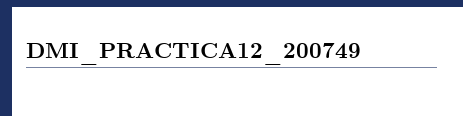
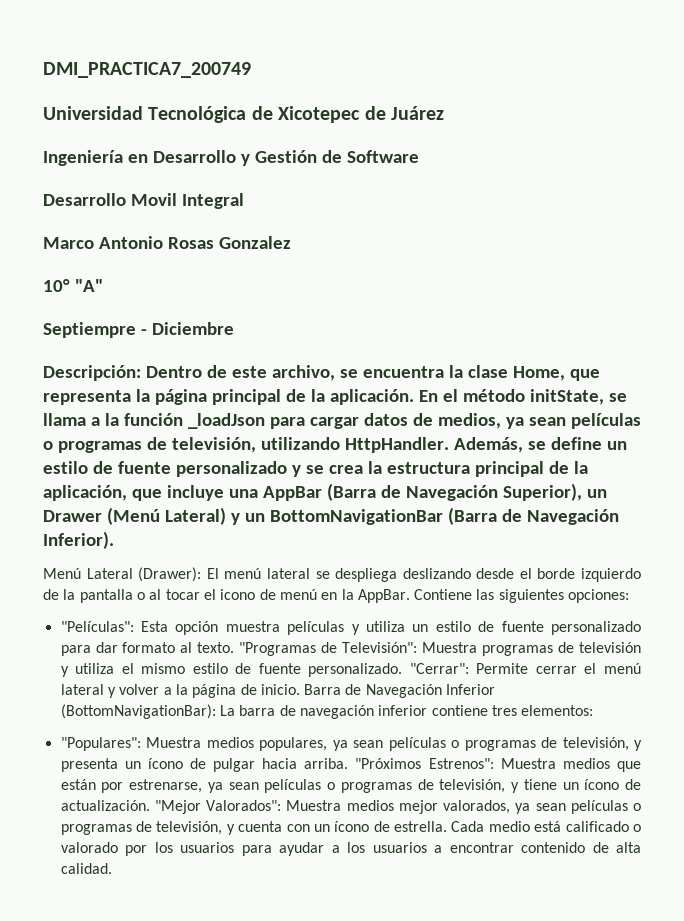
[26,43,361,65] DMI_PRACTICA12_200749 -> [43,62,251,78] [43,106,444,123] [43,150,419,166] [43,193,244,209] [43,236,291,249] [43,279,103,292] [43,322,234,338] [43,365,600,381] [43,389,627,405] [43,413,641,429] [43,437,627,453] [43,461,588,477] [43,483,607,501] [43,507,619,525] [43,531,114,549] [43,567,641,582] [43,589,630,603] [60,621,641,635] [60,642,641,656] [60,663,641,677] [60,684,496,698] [60,704,594,719] [60,737,642,751] [60,758,641,772] [60,779,641,793] [60,800,641,814] [60,821,641,835] [60,842,641,856] [60,863,112,874] DMI_PRACTICA7_200749 // Universidad Tecnológica de Xicotepec de Juárez // Ingeniería en Desarrollo y Gestión de Software // Desarrollo Movil Integral // Marco Antonio Rosas Gonzalez // 10° "A" // Septiempre - Diciembre // Descripción: Dentro de este archivo, se encuentra la clase Home, que representa la página principal de la aplicación. En el método initState, se llama a la función _loadJson para cargar datos de medios, ya sean películas o programas de televisión, utilizando HttpHandler. Además, se define un estilo de fuente personalizado y se crea la estructura principal de la aplicación, que incluye una AppBar (Barra de Navegación Superior), un Drawer (Menú Lateral) y un BottomNavigationBar (Barra de Navegación Inferior). // Menú Lateral (Drawer): El menú lateral se despliega deslizando desde el borde izquierdo de la pantalla o al tocar el icono de menú en la AppBar. Contiene las siguientes opciones: // "Películas": Esta opción muestra películas y utiliza un estilo de fuente personalizado para dar formato al texto. "Programas de Televisión": Muestra programas de televisión y utiliza el mismo estilo de fuente personalizado. "Cerrar": Permite cerrar el menú lateral y volver a la página de inicio. Barra de Navegación Inferior (BottomNavigationBar): La barra de navegación inferior contiene tres elementos: // "Populares": Muestra medios populares, ya sean películas o programas de televisión, y presenta un ícono de pulgar hacia arriba. "Próximos Estrenos": Muestra medios que están por estrenarse, ya sean películas o programas de televisión, y tiene un ícono de actualización. "Mejor Valorados": Muestra medios mejor valorados, ya sean películas o programas de televisión, y cuenta con un ícono de estrella. Cada medio está calificado o valorado por los usuarios para ayudar a los usuarios a encontrar contenido de alta calidad.

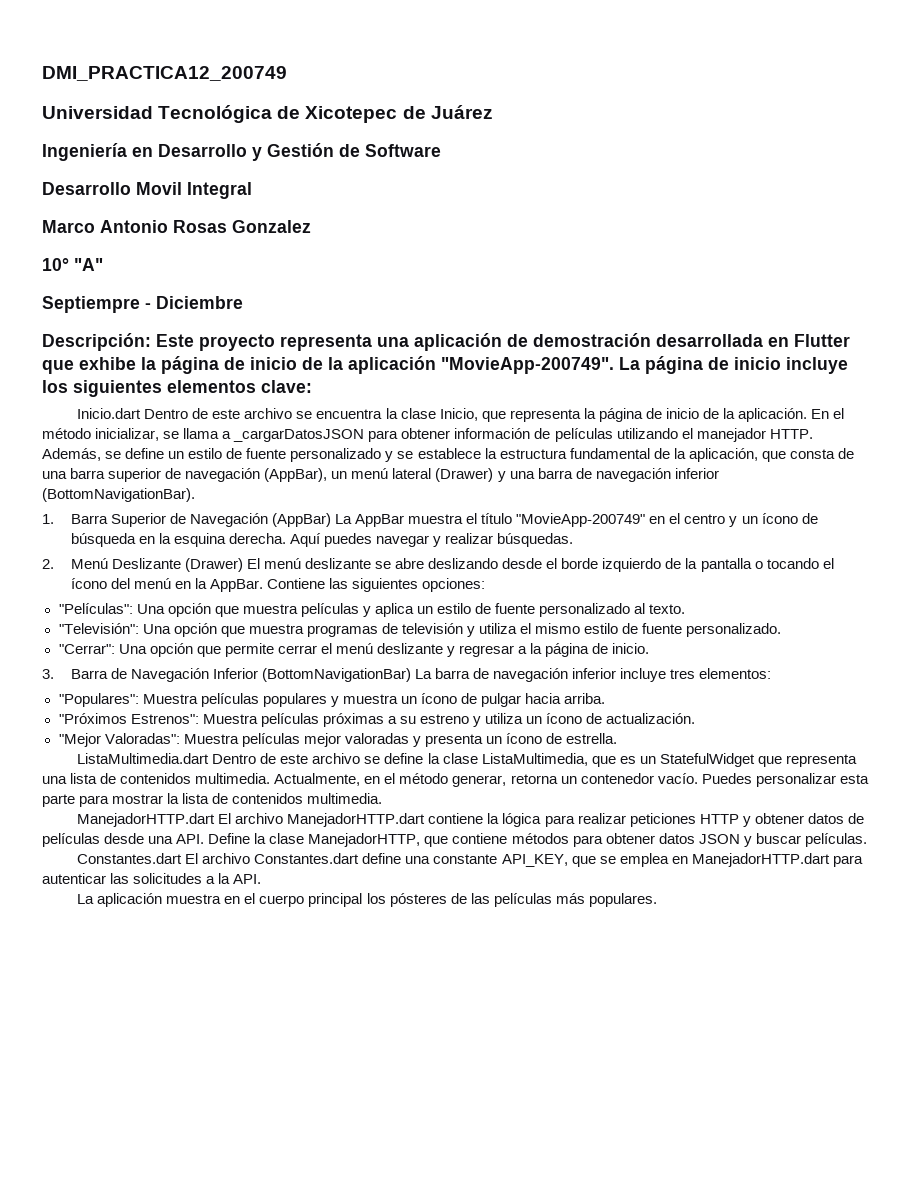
[43,62,251,78] DMI_PRACTICA7_200749 -> [42,66,287,81] DMI_PRACTICA12_200749
[145,365,335,381] Dentro de este archivo, -> [156,333,850,351] [42,356,848,374] [42,380,312,397] [77,408,293,419] Este proyecto representa una aplicación de demostración desarrollada en Flutter que exhibe la página de inicio de la aplicación "MovieApp-200749". La página de inicio incluye los siguientes elementos clave: // Inicio.dart Dentro de este archivo
[512,366,565,381] Home, -> [439,408,478,421] Inicio,
[211,389,281,405] principal -> [645,408,699,419] de inicio
[529,389,604,405] initState, -> [95,428,160,441] inicializar,
[104,413,641,429] [43,437,449,453] la función _loadJson para cargar datos de medios, ya sean películas o programas de televisión, utilizando HttpHandler. -> [233,428,813,442] _cargarDatosJSON para obtener información de películas utilizando el manejador HTTP.
[328,465,363,474] crea -> [417,448,481,459] establece
[474,461,544,477] principal -> [569,448,650,459] fundamental
[166,483,607,501] [43,507,619,525] [43,531,114,549] [43,567,398,582] incluye una AppBar (Barra de Navegación Superior), un Drawer (Menú Lateral) y un BottomNavigationBar (Barra de Navegación Inferior). // Menú Lateral (Drawer): El menú lateral se despliega -> [789,448,854,459] [42,468,719,482] [42,488,195,502] [42,513,818,527] [70,533,574,547] [42,558,425,572] consta de una barra superior de navegación (AppBar), un menú lateral (Drawer) y una barra de navegación inferior (BottomNavigationBar). // 1. Barra Superior de Navegación (AppBar) La AppBar muestra el título "MovieApp-200749" en el centro y un ícono de búsqueda en la esquina derecha. Aquí puedes navegar y realizar búsquedas. // 2. Menú Deslizante (Drawer) El menú deslizante se abre
[149,589,276,600] al tocar el icono de -> [766,558,834,569] [70,578,130,589] tocando el ícono del
[141,621,219,635] Esta opción -> [136,603,239,617] Una opción que
[366,621,641,635] [60,642,176,656] utiliza un estilo de fuente personalizado para dar formato -> [374,603,631,617] aplica un estilo de fuente personalizado
[239,642,478,656] "Programas de Televisión": Muestra -> [58,623,304,637] // "Televisión": Una opción que muestra
[409,663,641,674] [60,684,160,698] "Cerrar": Permite cerrar el menú lateral y volver -> [58,643,514,657] // "Cerrar": Una opción que permite cerrar el menú deslizante y regresar
(300, 689) none -> [42,669,54,679] // 3.
[60,704,216,719] (BottomNavigationBar): -> [261,668,411,682] (BottomNavigationBar)
[431,705,488,716] contiene -> [620,668,667,682] incluye
[206,737,642,751] [60,758,118,772] medios populares, ya sean películas o programas de televisión, y presenta -> [200,693,398,707] películas populares y muestra
(349, 763) none -> (606, 698) //
[562,758,641,772] [60,779,641,793] [60,800,641,814] [60,821,641,835] [60,842,641,856] [60,863,112,874] medios que están por estrenarse, ya sean películas o programas de televisión, y tiene un ícono de actualización. "Mejor Valorados": Muestra medios mejor valorados, ya sean películas o programas de televisión, y cuenta con un ícono de estrella. Cada medio está calificado o valorado por los usuarios para ayudar a los usuarios a encontrar contenido de alta calidad. -> [260,713,696,727] [58,733,618,747] [77,753,857,767] [42,773,869,787] [42,793,383,807] [77,813,864,827] [42,833,867,847] [77,853,863,867] [42,873,262,884] [77,893,657,907] películas próximas a su estreno y utiliza un ícono de actualización. // "Mejor Valoradas": Muestra películas mejor valoradas y presenta un ícono de estrella. // ListaMultimedia.dart Dentro de este archivo se define la clase ListaMultimedia, que es un StatefulWidget que representa una lista de contenidos multimedia. Actualmente, en el método generar, retorna un contenedor vacío. Puedes personalizar esta parte para mostrar la lista de contenidos multimedia. // ManejadorHTTP.dart El archivo ManejadorHTTP.dart contiene la lógica para realizar peticiones HTTP y obtener datos de películas desde una API. Define la clase ManejadorHTTP, que contiene métodos para obtener datos JSON y buscar películas. // Constantes.dart El archivo Constantes.dart define una constante API_KEY, que se emplea en ManejadorHTTP.dart para autenticar las solicitudes a la API. // La aplicación muestra en el cuerpo principal los pósteres de las películas más populares.

